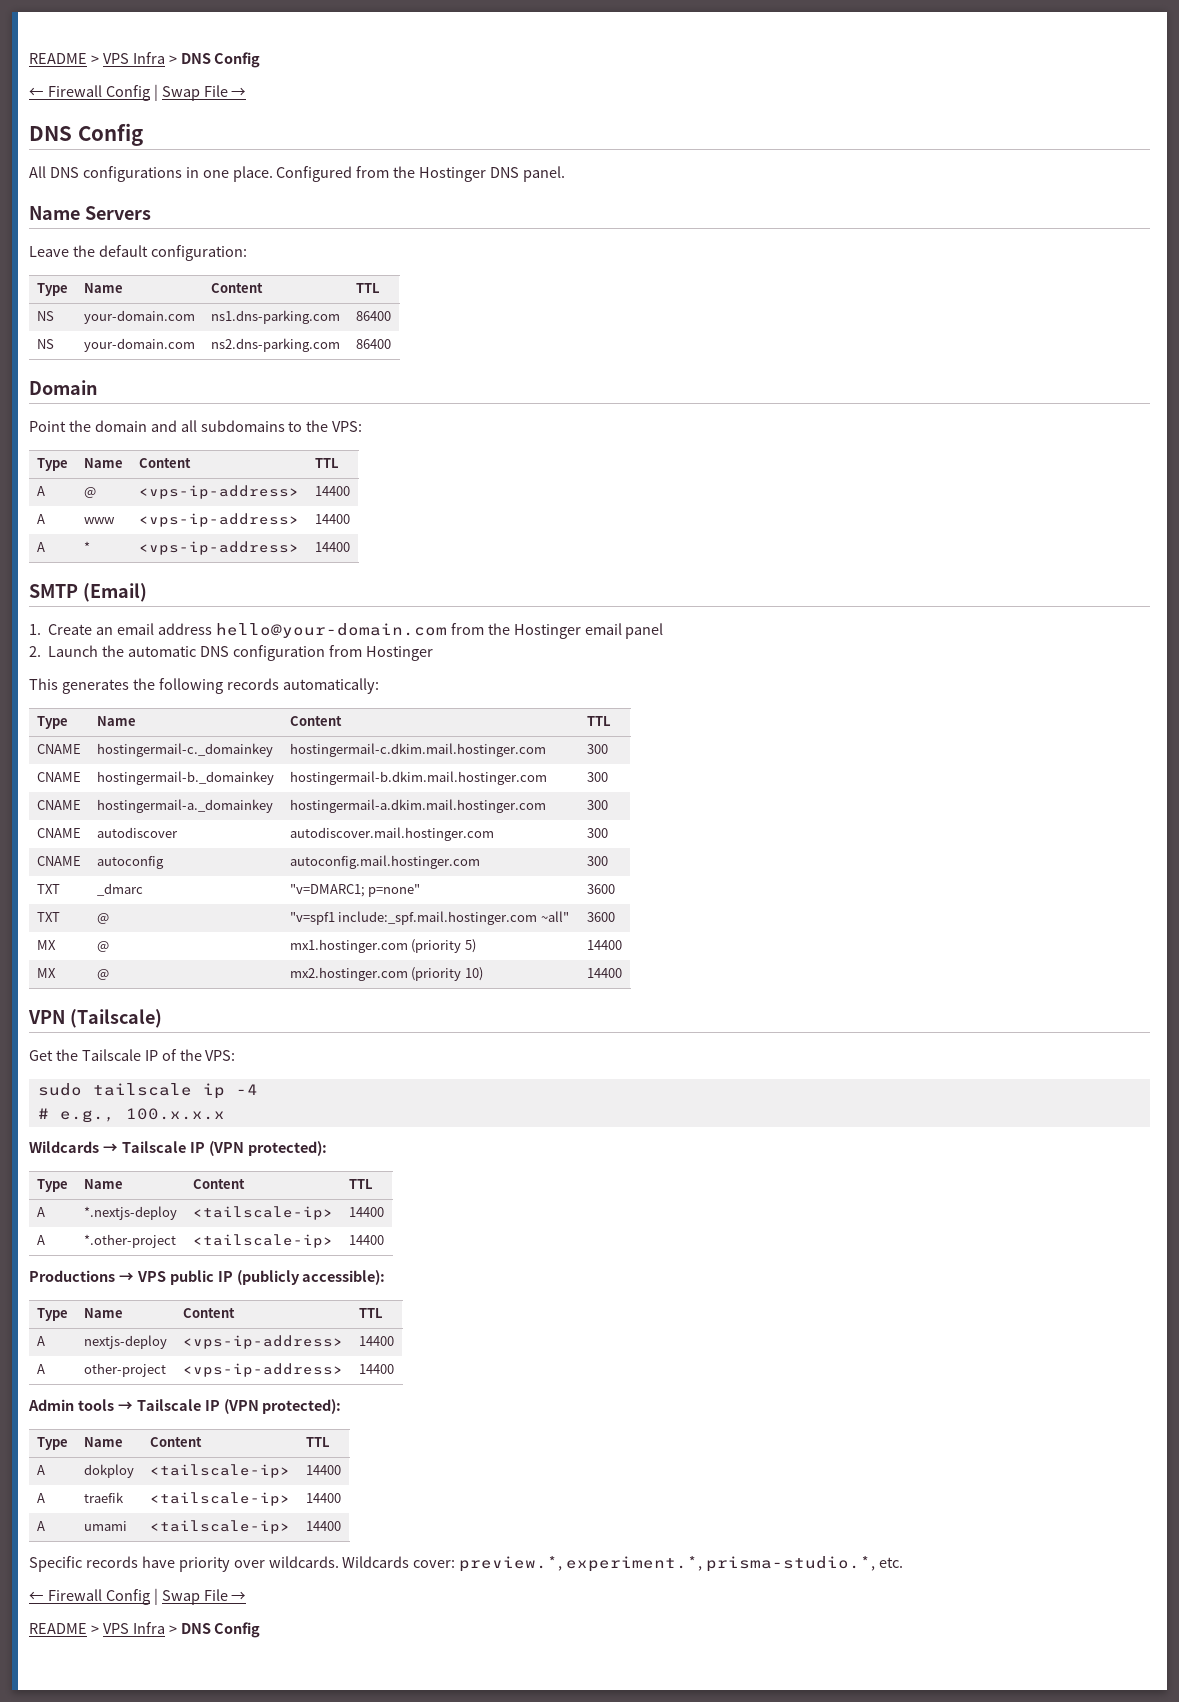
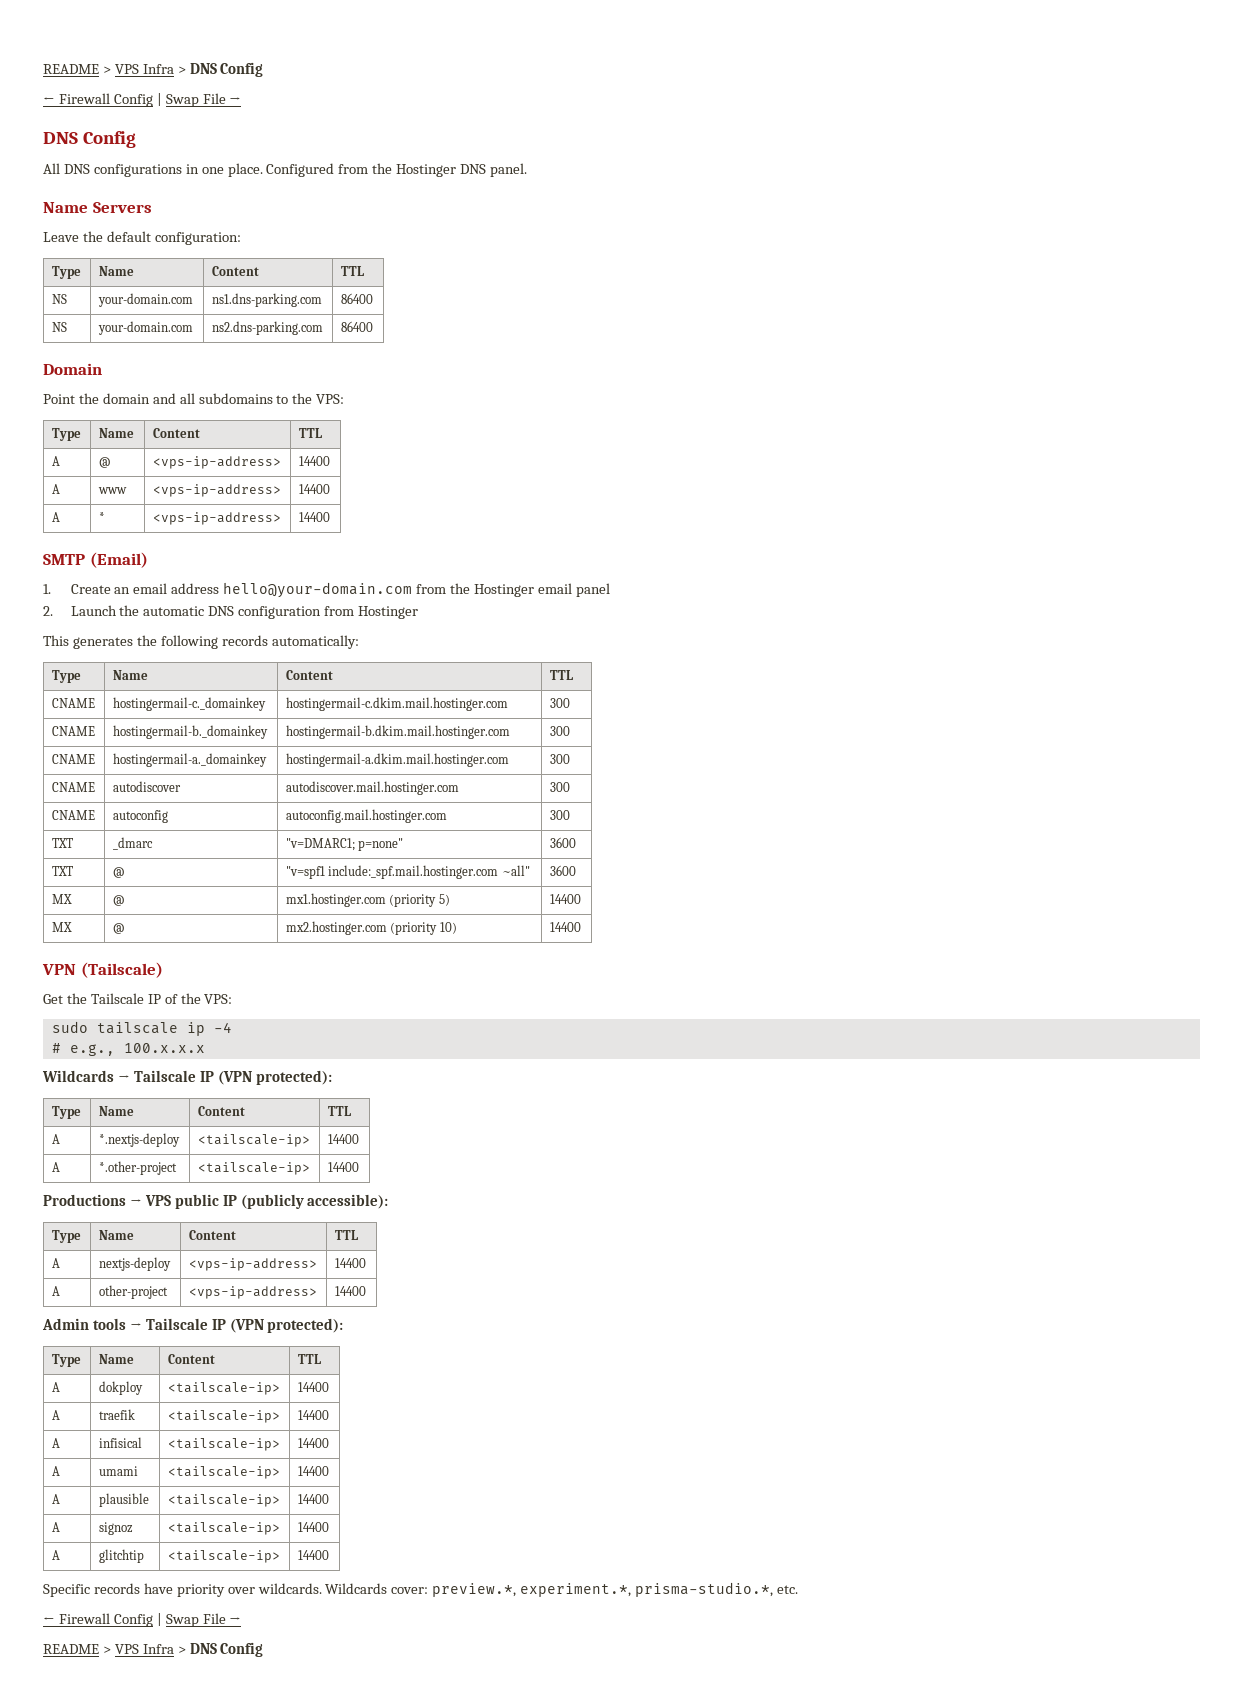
(341, 1498) none -> [51,1438,60,1448] [98,1437,142,1448] [167,1438,280,1451] [297,1438,329,1448] // A | infisical | <tailscale-ip> | 14400
(341, 1526) none -> [51,1494,60,1504] [98,1493,149,1507] [167,1494,280,1507] [297,1494,329,1504] [51,1522,60,1532] [98,1522,133,1535] [167,1522,280,1535] [297,1522,329,1532] [51,1550,60,1560] [98,1549,144,1563] [167,1550,280,1563] [297,1550,329,1560] // A | plausible | <tailscale-ip> | 14400 // A | signoz | <tailscale-ip> | 14400 // A | glitchtip | <tailscale-ip> | 14400

